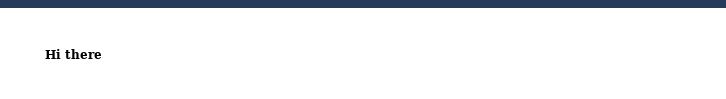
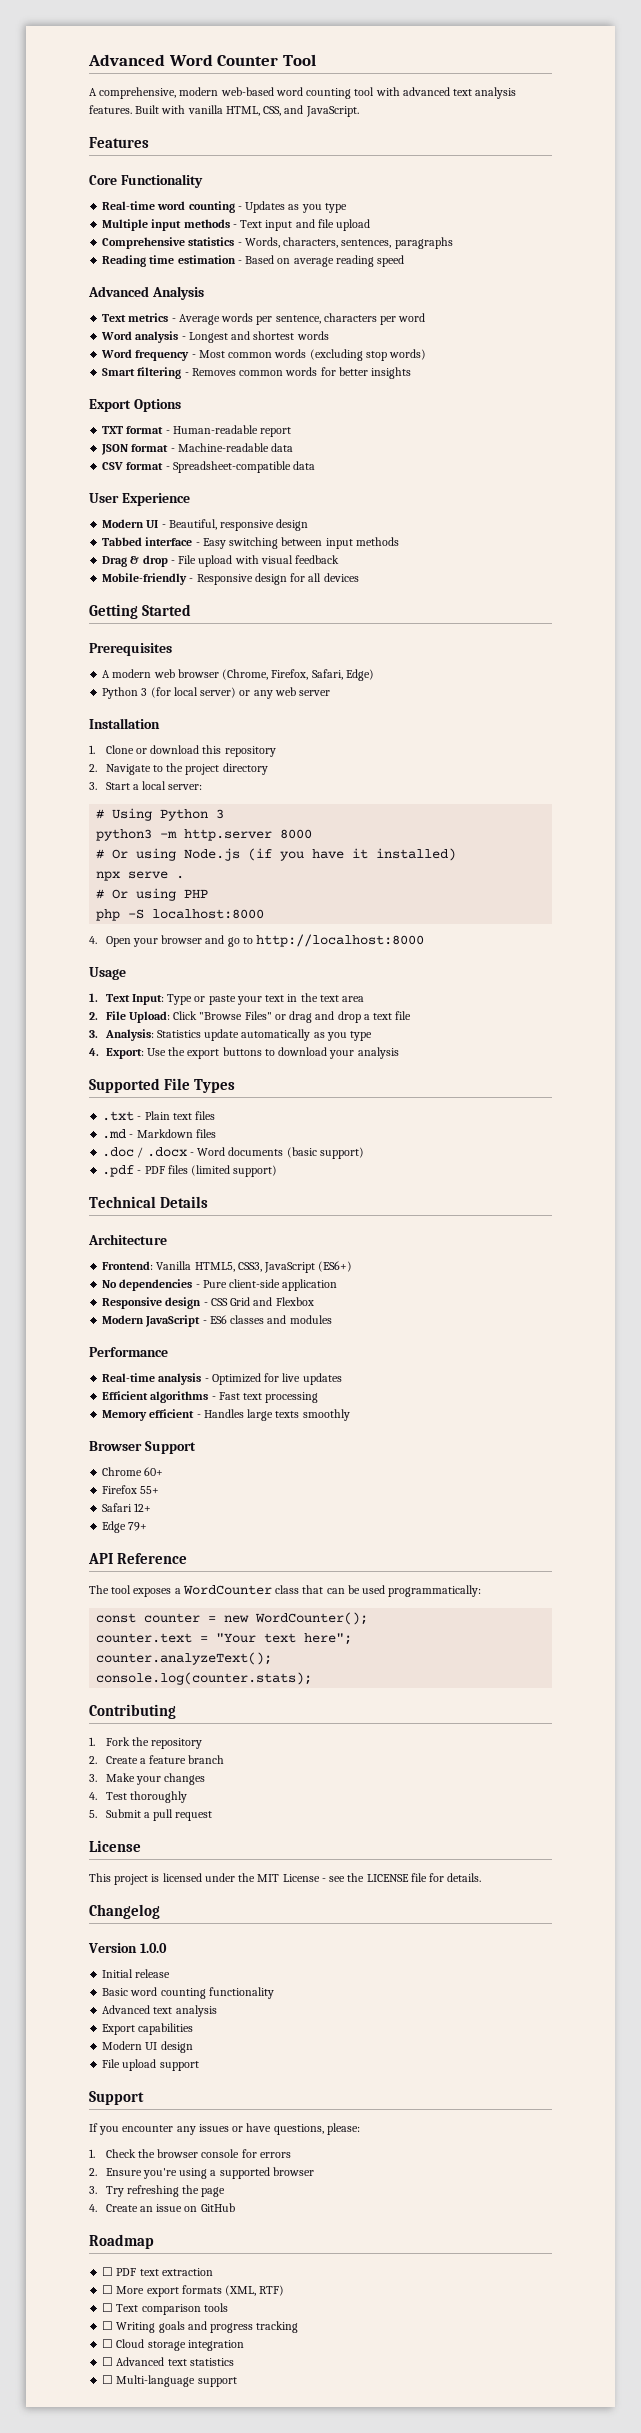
[45,49,102,59] Hi there -> [88,54,316,66] [89,87,517,99] [89,105,359,117] [89,137,149,148] [89,174,203,188] [102,201,347,213] [102,219,371,231] [102,237,453,249] [102,255,405,267] [88,286,204,300] [102,313,426,325] [101,331,329,343] [101,349,427,361] [102,367,412,379] [89,399,181,412] [102,425,292,437] [101,443,294,455] [102,461,316,473] [89,493,190,506] [102,519,309,531] [102,537,399,549] [102,555,340,567] [102,573,359,585] [89,604,192,619] [89,643,172,656] [102,669,374,681] [102,687,331,699] [89,718,160,729] [89,745,276,757] [89,763,268,775] [89,781,203,790] [96,808,225,821] [96,829,313,841] [96,848,457,861] [96,871,185,881] [96,888,209,901] [96,909,265,921] [89,934,425,947] [89,967,126,980] [89,993,365,1005] [89,1011,412,1023] [89,1029,373,1041] [89,1047,399,1059] [89,1078,236,1093] [102,1111,216,1121] [102,1129,216,1139] [102,1147,364,1159] [102,1165,278,1177] [89,1196,209,1208] [88,1234,167,1245] [102,1261,353,1273] [102,1279,338,1291] [102,1297,314,1309] [102,1315,332,1327] [89,1347,168,1357] [102,1373,342,1385] [102,1391,319,1403] [102,1409,350,1421] [89,1441,196,1454] [102,1467,164,1476] [102,1485,160,1494] [102,1503,152,1512] [102,1521,148,1533] [88,1553,188,1564] [89,1585,482,1597] [96,1612,369,1625] [96,1633,353,1645] [96,1652,273,1665] [96,1672,313,1685] [89,1704,176,1719] [89,1737,203,1749] [89,1755,225,1764] [89,1773,206,1785] [89,1791,187,1803] [89,1809,213,1821] [89,1840,141,1852] [89,1873,482,1885] [89,1904,160,1919] [88,1943,167,1953] [102,1969,171,1978] [102,1987,274,1999] [102,2005,217,2017] [102,2023,194,2035] [102,2041,193,2053] [102,2059,199,2071] [89,2091,144,2105] [89,2123,360,2135] [89,2149,291,2158] [89,2167,314,2179] [89,2185,226,2197] [89,2203,235,2212] [89,2234,154,2249] [102,2267,213,2276] [102,2285,285,2297] [102,2303,228,2315] [102,2321,299,2333] [102,2339,244,2351] [102,2357,234,2366] [102,2375,237,2387] Advanced Word Counter Tool // A comprehensive, modern web-based word counting tool with advanced text analysis features. Built with vanilla HTML, CSS, and JavaScript. // Features // Core Functionality // Real-time word counting - Updates as you type // Multiple input methods - Text input and file upload // Comprehensive statistics - Words, characters, sentences, paragraphs // Reading time estimation - Based on average reading speed // Advanced Analysis // Text metrics - Average words per sentence, characters per word // Word analysis - Longest and shortest words // Word frequency - Most common words (excluding stop words) // Smart filtering - Removes common words for better insights // Export Options // TXT format - Human-readable report // JSON format - Machine-readable data // CSV format - Spreadsheet-compatible data // User Experience // Modern UI - Beautiful, responsive design // Tabbed interface - Easy switching between input methods // Drag & drop - File upload with visual feedback // Mobile-friendly - Responsive design for all devices // Getting Started // Prerequisites // A modern web browser (Chrome, Firefox, Safari, Edge) // Python 3 (for local server) or any web server // Installation // 1. Clone or download this repository // 2. Navigate to the project directory // 3. Start a local server: // # Using Python 3 // python3 -m http.server 8000 // # Or using Node.js (if you have it installed) // npx serve . // # Or using PHP // php -S localhost:8000 // 4. Open your browser and go to http://localhost:8000 // Usage // 1. Text Input: Type or paste your text in the text area // 2. File Upload: Click "Browse Files" or drag and drop a text file // 3. Analysis: Statistics update automatically as you type // 4. Export: Use the export buttons to download your analysis // Supported File Types // .txt - Plain text files // .md - Markdown files // .doc / .docx - Word documents (basic support) // .pdf - PDF files (limited support) // Technical Details // Architecture // Frontend: Vanilla HTML5, CSS3, JavaScript (ES6+) // No dependencies - Pure client-side application // Responsive design - CSS Grid and Flexbox // Modern JavaScript - ES6 classes and modules // Performance // Real-time analysis - Optimized for live updates // Efficient algorithms - Fast text processing // Memory efficient - Handles large texts smoothly // Browser Support // Chrome 60+ // Firefox 55+ // Safari 12+ // Edge 79+ // API Reference // The tool exposes a WordCounter class that can be used programmatically: // const counter = new WordCounter(); // counter.text = "Your text here"; // counter.analyzeText(); // console.log(counter.stats); // Contributing // 1. Fork the repository // 2. Create a feature branch // 3. Make your changes // 4. Test thoroughly // 5. Submit a pull request // License // This project is licensed under the MIT License - see the LICENSE file for details. // Changelog // Version 1.0.0 // Initial release // Basic word counting functionality // Advanced text analysis // Export capabilities // Modern UI design // File upload support // Support // If you encounter any issues or have questions, please: // 1. Check the browser console for errors // 2. Ensure you're using a supported browser // 3. Try refreshing the page // 4. Create an issue on GitHub // Roadmap // ☐ PDF text extraction // ☐ More export formats (XML, RTF) // ☐ Text comparison tools // ☐ Writing goals and progress tracking // ☐ Cloud storage integration // ☐ Advanced text statistics // ☐ Multi-language support

